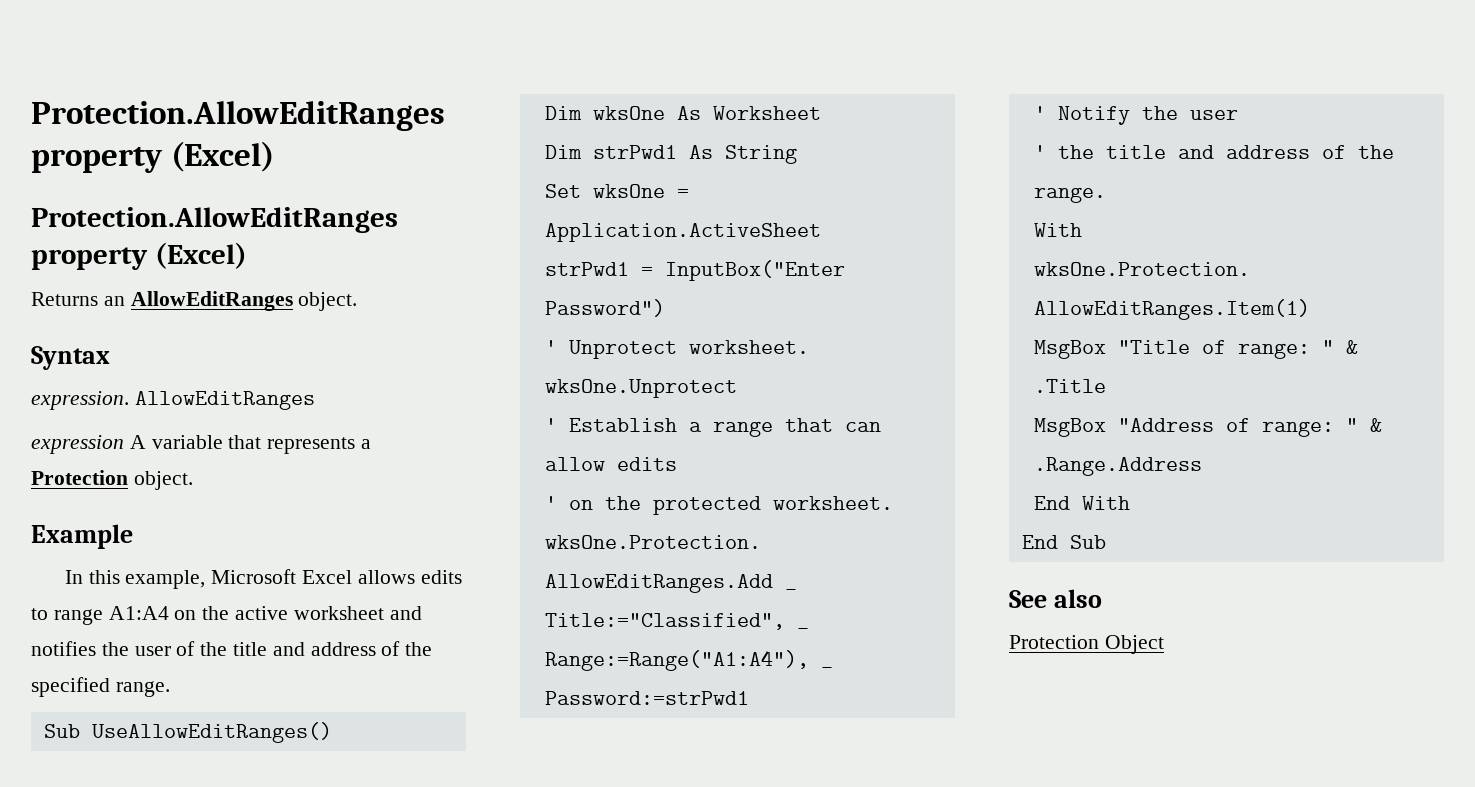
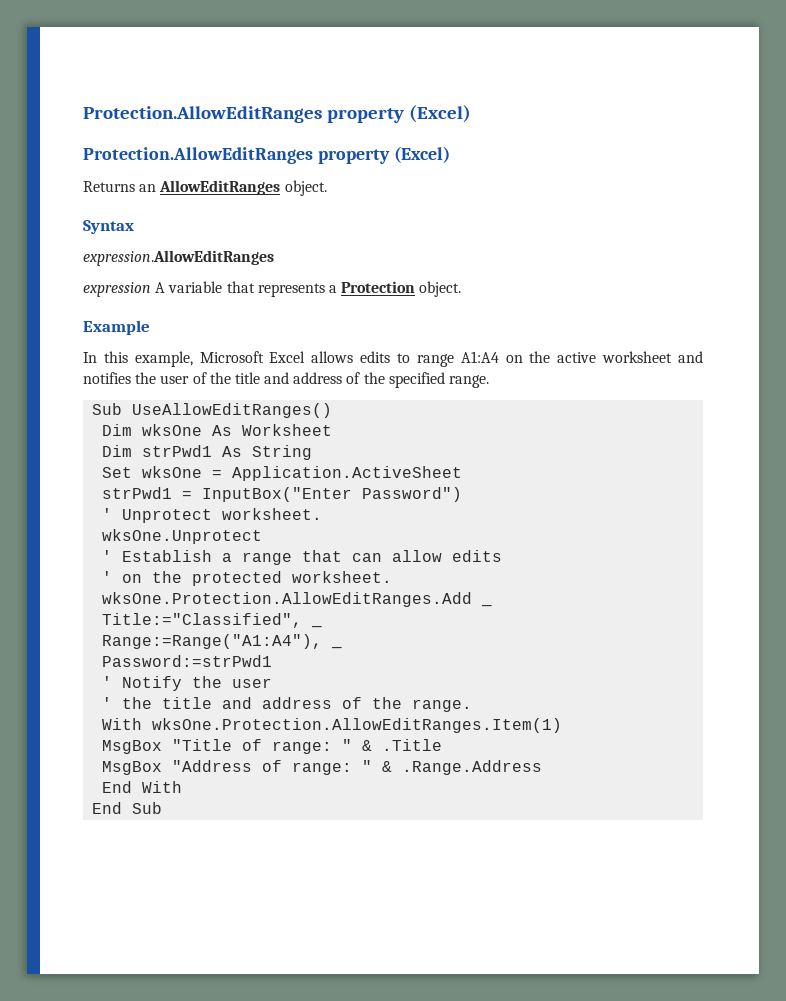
[31,391,315,410] expression. AllowEditRanges -> [83,250,274,266] expression.AllowEditRanges
[1009,589,1103,608] [1009,635,1164,654] // See also // Protection Object -> (163, 808) none

